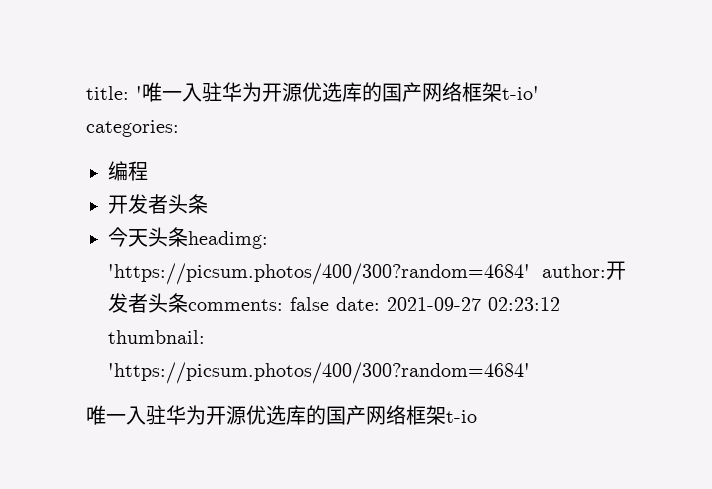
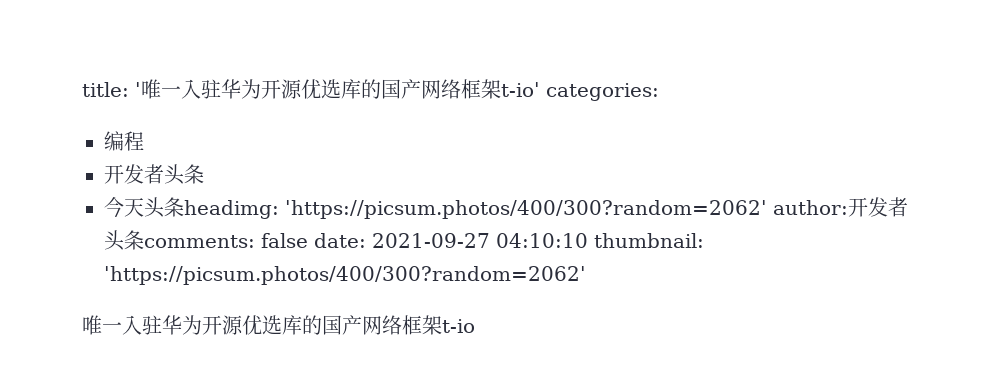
[108,263,530,285] 'https://picsum.photos/400/300?random=4684' -> [285,200,767,219] 'https://picsum.photos/400/300?random=2062'
[488,297,560,311] [108,330,205,344] [108,362,530,384] 02:23:12 thumbnail: 'https://picsum.photos/400/300?random=4684' -> [496,233,704,248] [104,266,586,285] 04:10:10 thumbnail: 'https://picsum.photos/400/300?random=2062'

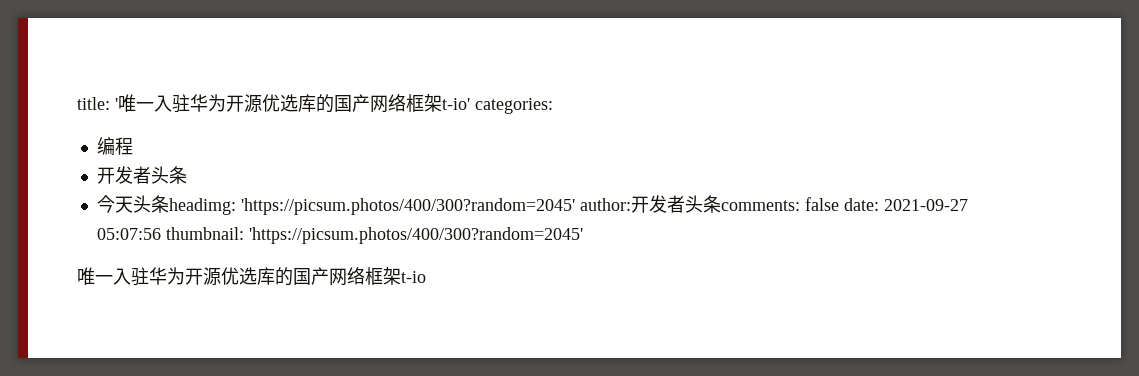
[285,200,767,219] 'https://picsum.photos/400/300?random=2062' -> [240,198,575,215] 'https://picsum.photos/400/300?random=2045'
[496,233,704,248] [104,266,586,285] 04:10:10 thumbnail: 'https://picsum.photos/400/300?random=2062' -> [96,227,583,244] 05:07:56 thumbnail: 'https://picsum.photos/400/300?random=2045'

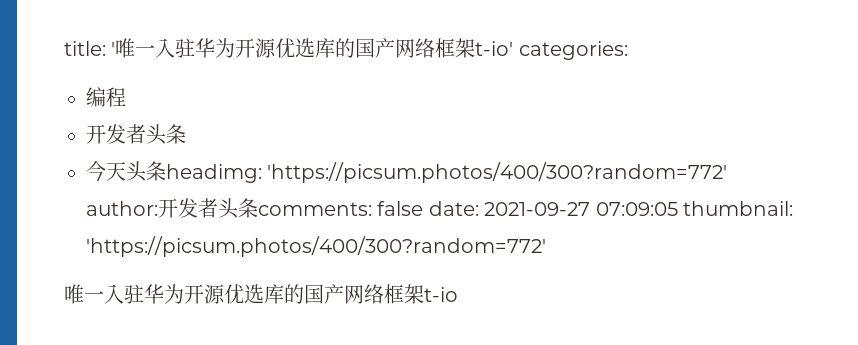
[240,198,575,215] 'https://picsum.photos/400/300?random=2045' -> [267,162,728,183] 'https://picsum.photos/400/300?random=772'
[96,227,583,244] 05:07:56 thumbnail: 'https://picsum.photos/400/300?random=2045' -> [595,201,793,216] [86,236,546,257] 07:09:05 thumbnail: 'https://picsum.photos/400/300?random=772'

